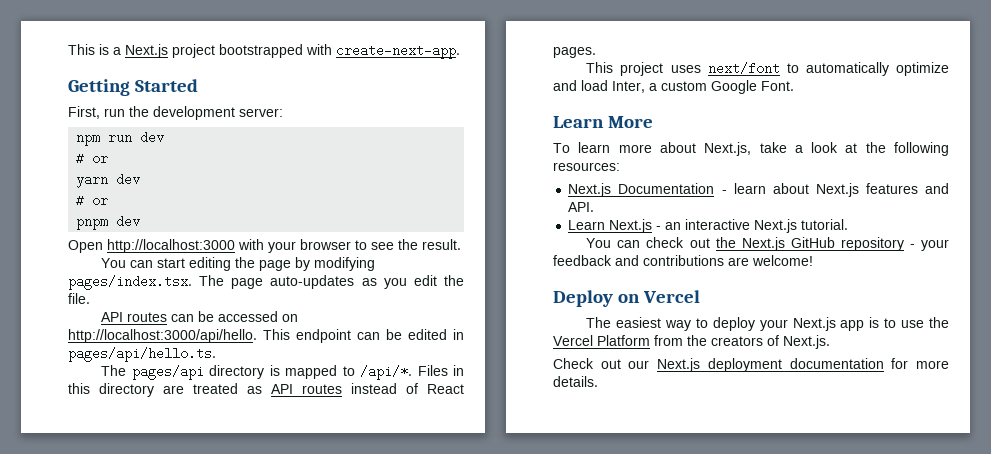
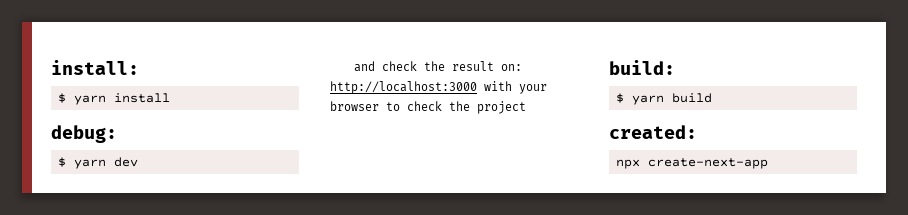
[68,44,460,59] [68,79,199,96] [68,106,283,120] [76,131,165,146] [76,152,109,165] [76,173,141,188] [76,194,109,207] [76,215,141,230] [68,240,103,253] This is a Next.js project bootstrapped with create-next-app. // Getting Started // First, run the development server: // npm run dev // # or // yarn dev // # or // pnpm dev // Open -> [51,60,139,75] [57,93,170,105] [51,125,117,143] [57,157,138,169] [354,61,523,72] install: // $ yarn install // debug: // $ yarn dev // and check the result on:
[371,239,461,250] [101,257,376,271] [68,275,465,290] [68,293,90,304] [101,311,299,322] [68,329,464,343] [68,347,216,362] [101,365,464,380] [68,383,464,397] [553,47,596,58] [586,62,949,76] [553,80,794,94] [553,116,654,128] [553,142,949,156] [553,162,620,171] [568,183,949,197] [568,202,595,212] [568,219,849,233] [586,237,949,251] [553,255,813,266] [553,290,701,307] [586,317,949,331] [553,335,830,349] [553,358,949,372] [553,376,598,387] see the result. // You can start editing the page by modifying pages/index.tsx. The page auto-updates as you edit the file. // API routes can be accessed on http://localhost:3000/api/hello. This endpoint can be edited in pages/api/hello.ts. // The pages/api directory is mapped to /api/*. Files in this directory are treated as API routes instead of React pages. // This project uses next/font to automatically optimize and load Inter, a custom Google Font. // Learn More // To learn more about Next.js, take a look at the following resources: // Next.js Documentation - learn about Next.js features and API. // Learn Next.js - an interactive Next.js tutorial. // You can check out the Next.js GitHub repository - your feedback and contributions are welcome! // Deploy on Vercel // The easiest way to deploy your Next.js app is to use the Vercel Platform from the creators of Next.js. // Check out our Next.js deployment documentation for more details. -> [407,101,526,114] [609,60,675,75] [615,93,712,105] [609,125,697,139] [615,158,768,169] check the project // build: // $ yarn build // created: // npx create-next-app

